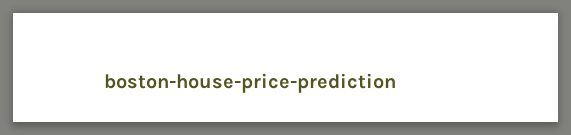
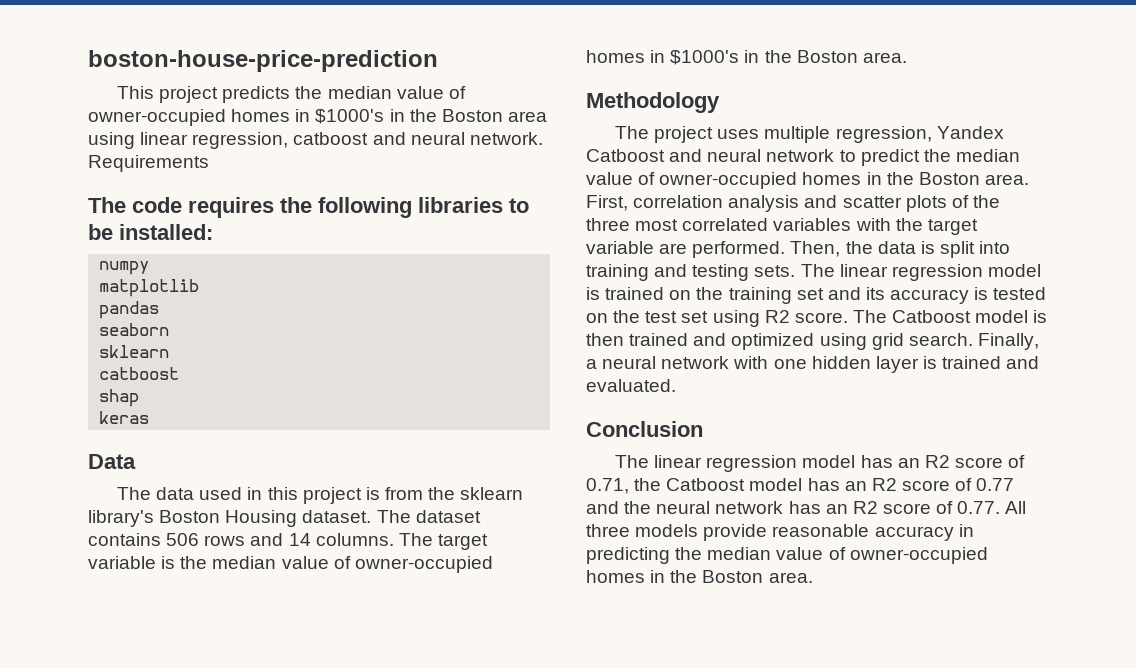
(396, 83) none -> [117,86,466,103] [88,109,547,126] [88,132,543,149] [88,155,209,172] [88,197,529,218] [88,224,213,240] [99,261,150,275] [99,279,200,297] [99,301,160,319] [99,323,170,336] [99,345,170,358] [99,367,180,380] [99,389,140,407] [99,411,150,424] [88,454,136,469] [117,487,524,504] [88,510,481,527] [88,533,488,550] [88,556,493,573] [586,50,907,65] [586,92,720,113] [615,126,1004,143] [586,149,1020,166] [586,172,1029,189] [586,195,1000,212] [586,218,978,235] [586,241,1011,258] [586,264,1041,281] [586,287,1047,304] [586,310,1048,327] [586,333,1039,350] [586,356,1040,373] [586,379,676,392] [586,421,703,437] [615,455,1026,472] [586,478,1015,494] [586,501,1027,514] [586,524,974,541] [586,547,988,564] [586,570,813,583] // This project predicts the median value of owner-occupied homes in $1000's in the Boston area using linear regression, catboost and neural network. Requirements // The code requires the following libraries to be installed: // numpy // matplotlib // pandas // seaborn // sklearn // catboost // shap // keras // Data // The data used in this project is from the sklearn library's Boston Housing dataset. The dataset contains 506 rows and 14 columns. The target variable is the median value of owner-occupied homes in $1000's in the Boston area. // Methodology // The project uses multiple regression, Yandex Catboost and neural network to predict the median value of owner-occupied homes in the Boston area. First, correlation analysis and scatter plots of the three most correlated variables with the target variable are performed. Then, the data is split into training and testing sets. The linear regression model is trained on the training set and its accuracy is tested on the test set using R2 score. The Catboost model is then trained and optimized using grid search. Finally, a neural network with one hidden layer is trained and evaluated. // Conclusion // The linear regression model has an R2 score of 0.71, the Catboost model has an R2 score of 0.77 and the neural network has an R2 score of 0.77. All three models provide reasonable accuracy in predicting the median value of owner-occupied homes in the Boston area.

